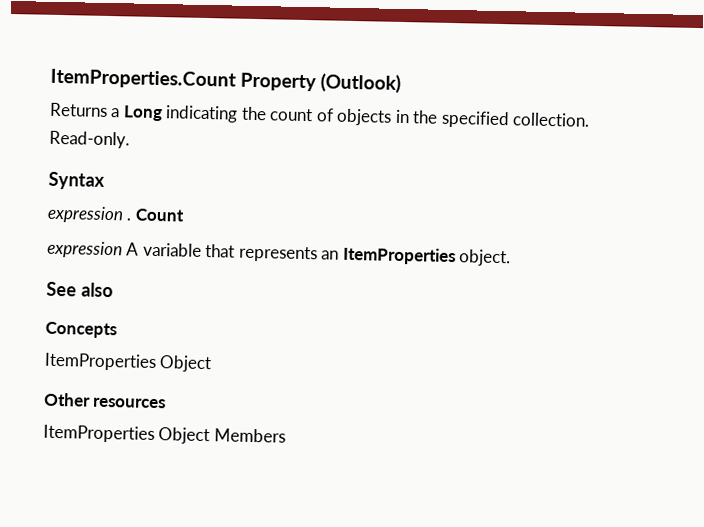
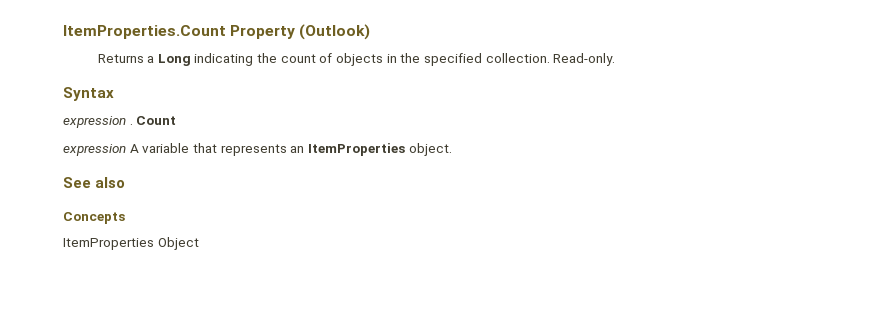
[44,392,167,409] [43,424,286,445] // Other resources // ItemProperties Object Members -> (199, 243) none

